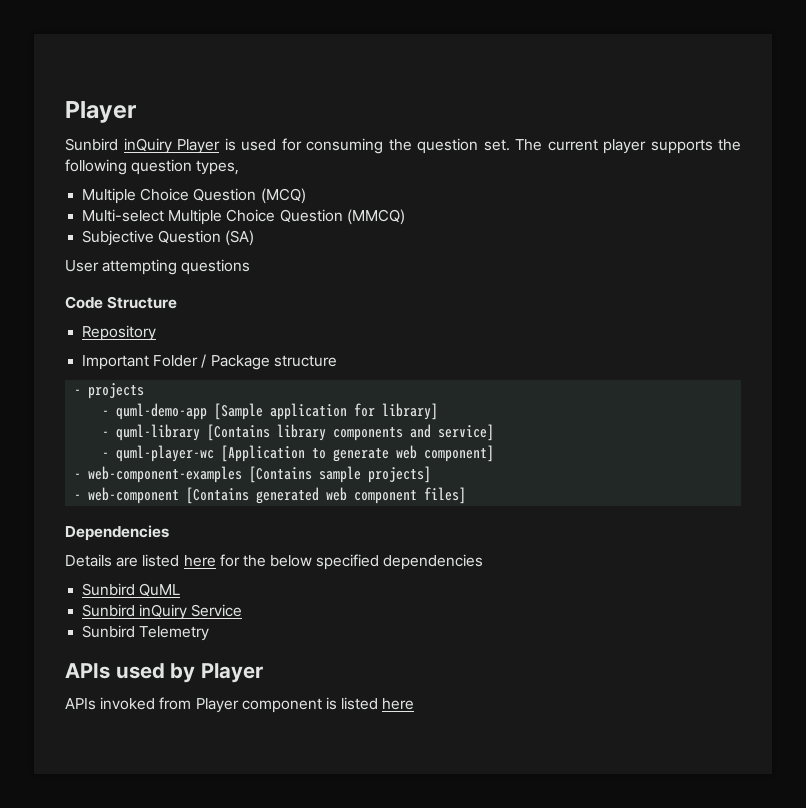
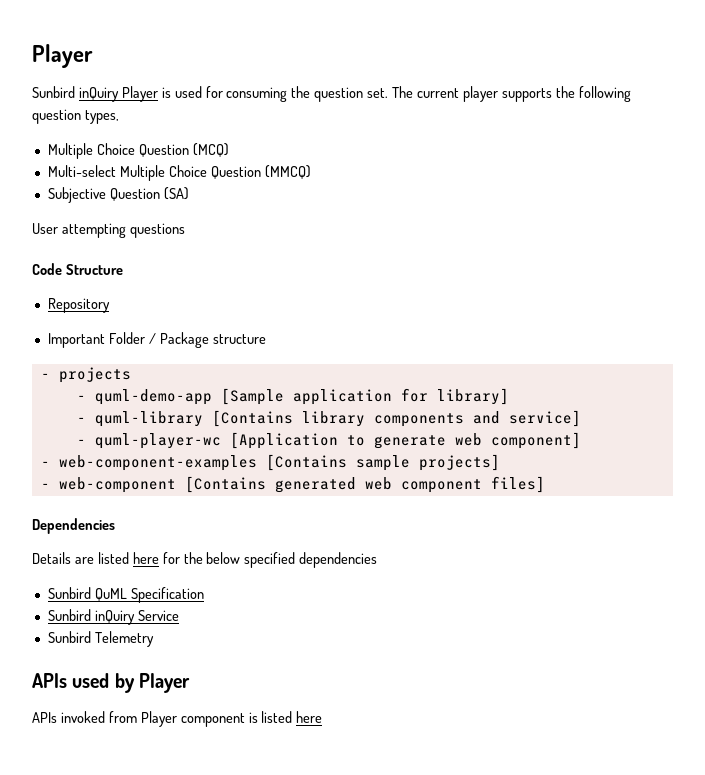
(181, 590) none -> [130,587,204,603] Specification

